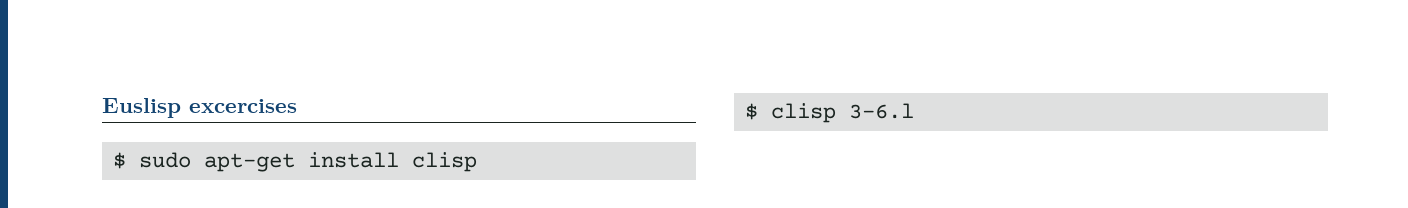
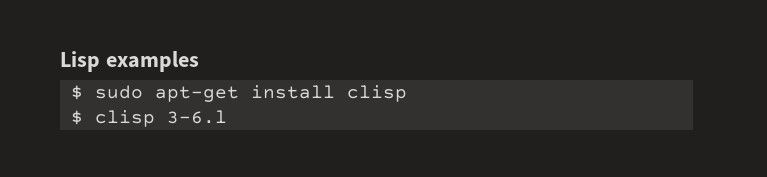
[102,98,297,118] Euslisp excercises -> [60,51,199,72] Lisp examples

